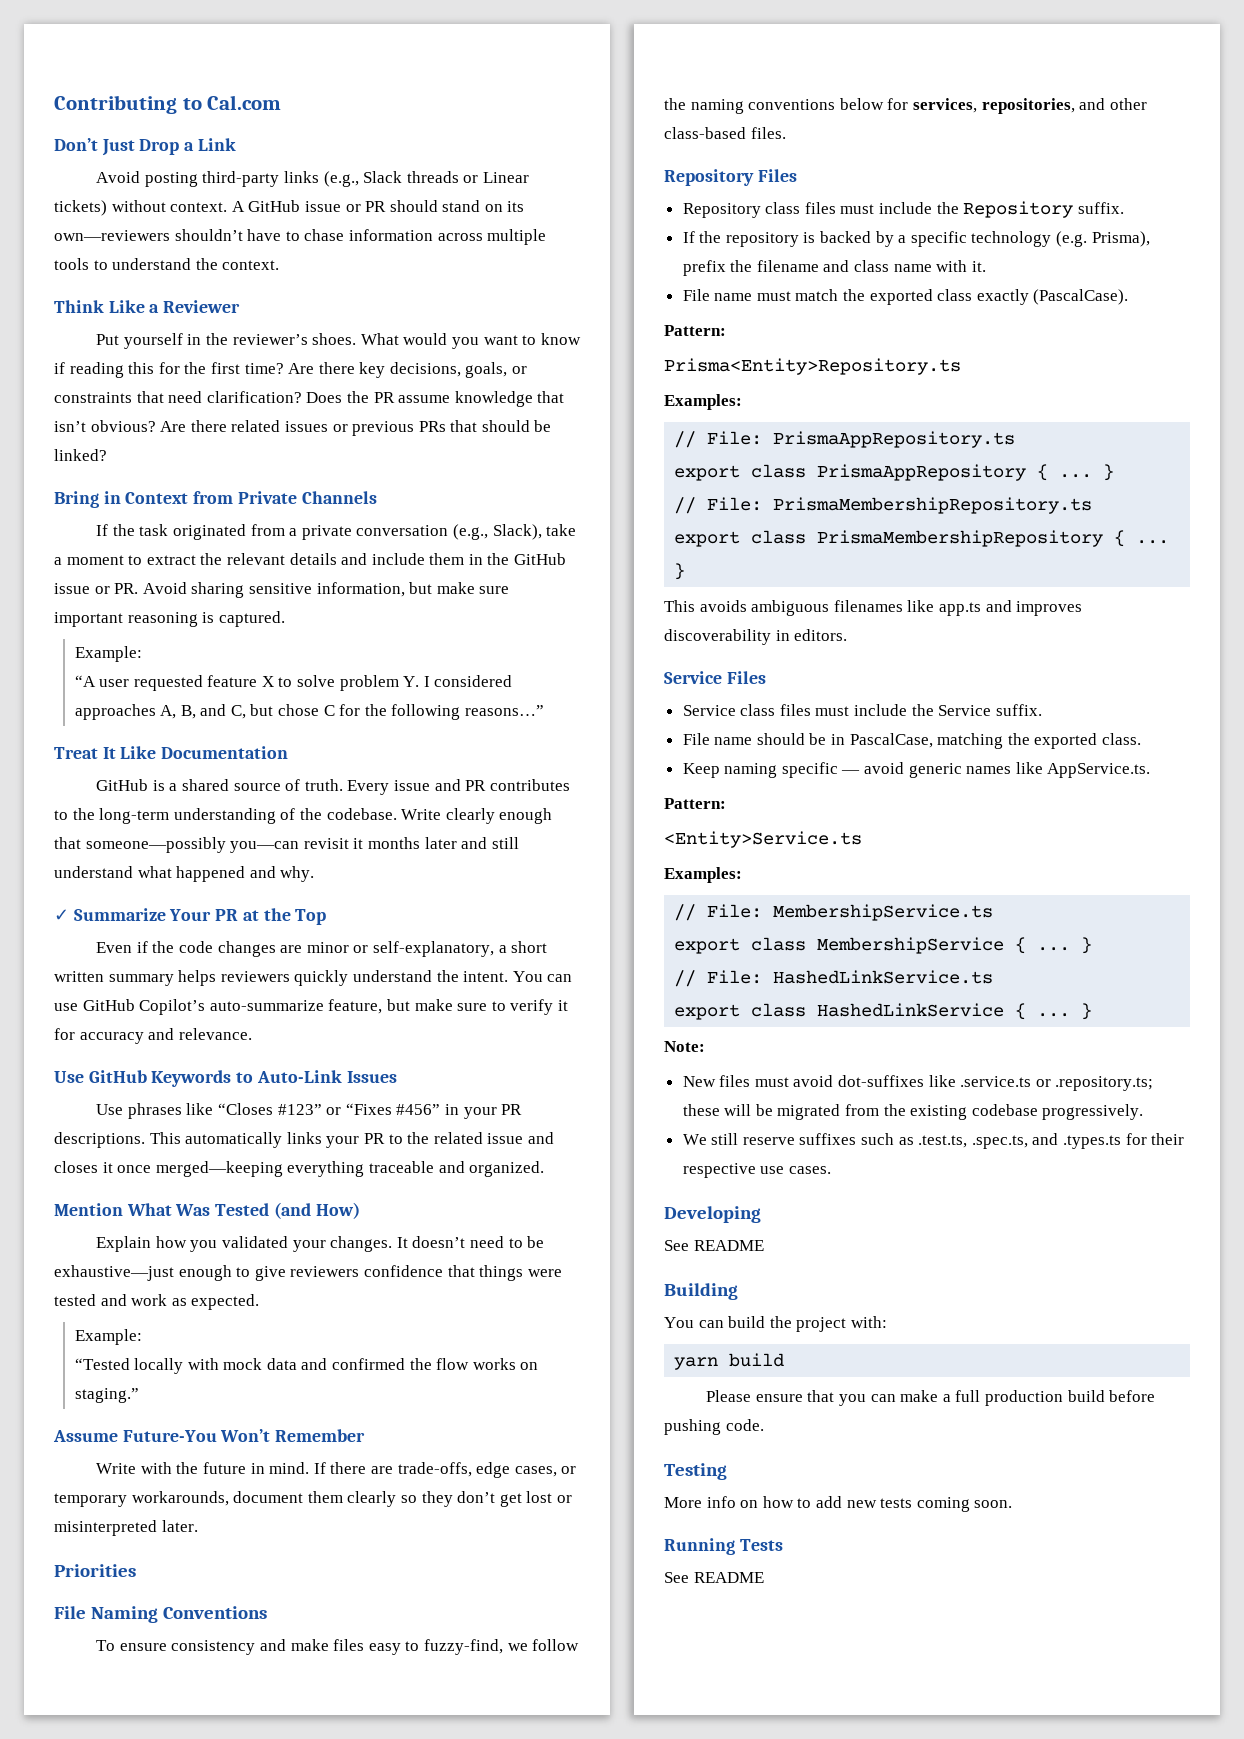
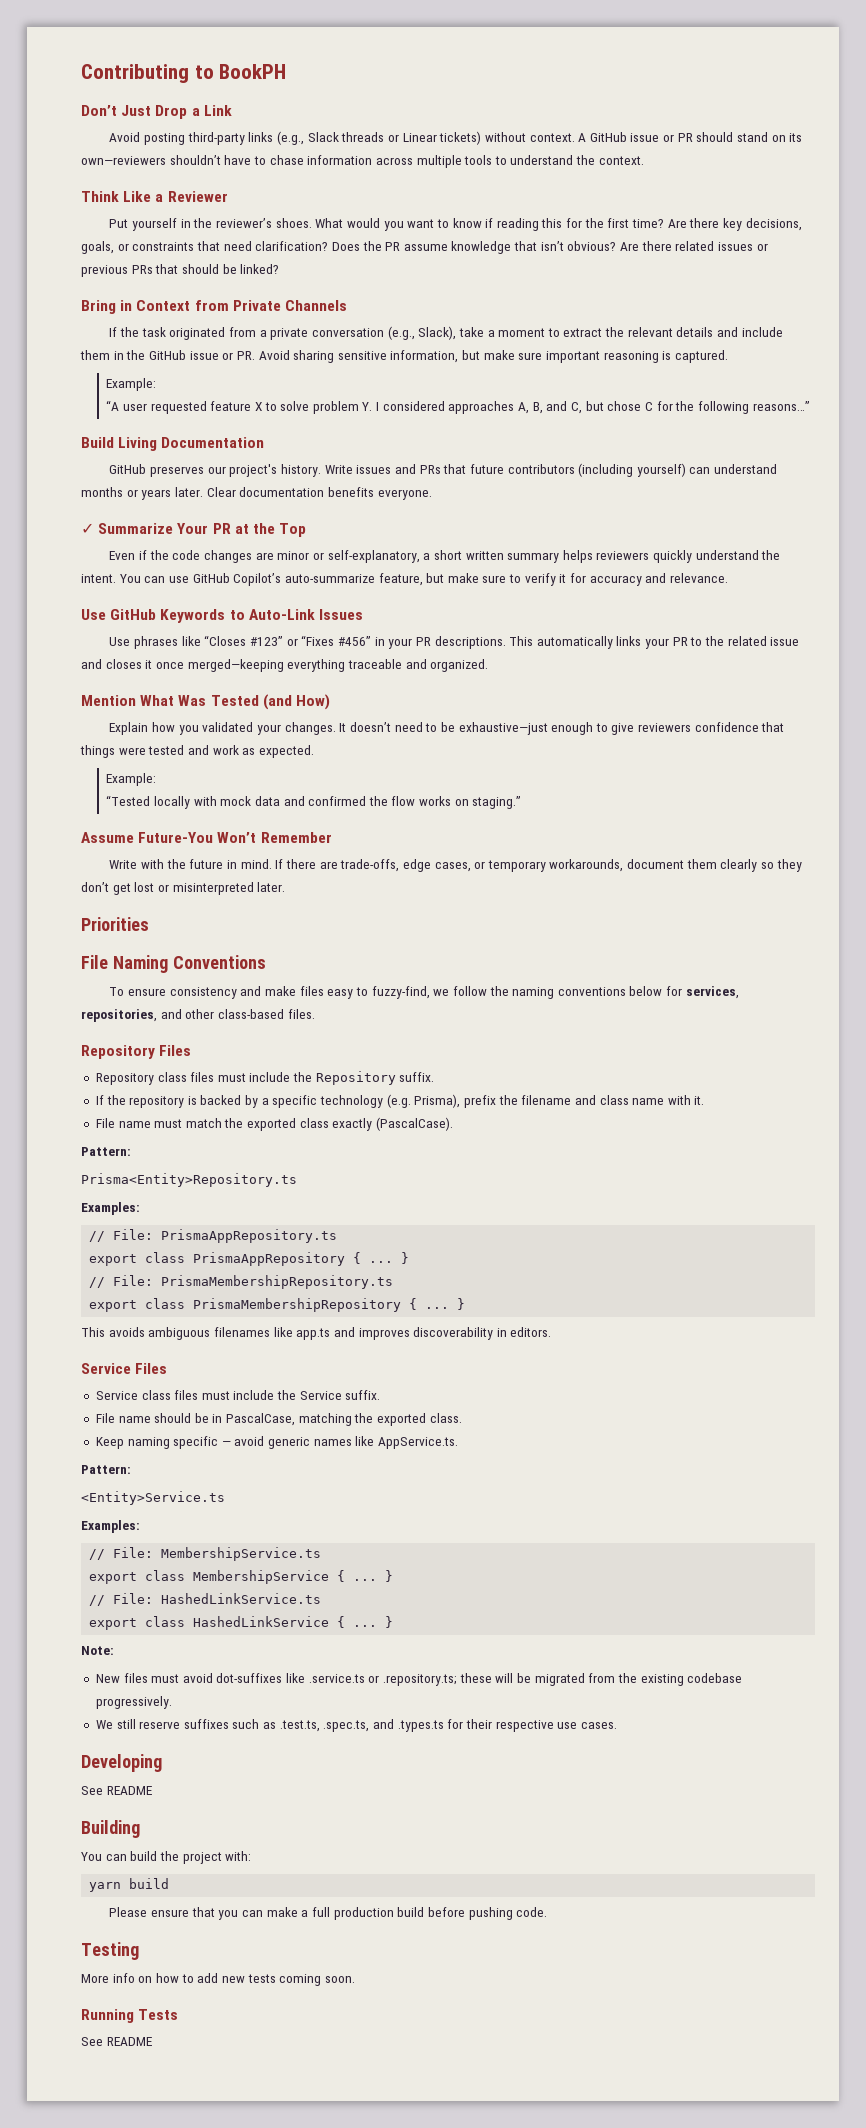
[207,95,282,110] Cal.com -> [219,64,287,79] BookPH
[54,746,157,759] Treat It Like -> [81,437,158,451] Build Living
[152,779,570,795] [54,808,553,824] [54,837,519,853] [54,866,315,882] is a shared source of truth. Every issue and PR contributes to the long-term understanding of the codebase. Write clearly enough that someone—possibly you—can revisit it months later and still understand what happened and why. -> [150,463,778,477] [81,487,432,500] preserves our project's history. Write issues and PRs that future contributors (including yourself) can understand months or years later. Clear documentation benefits everyone.

